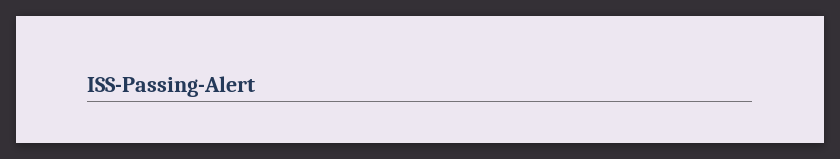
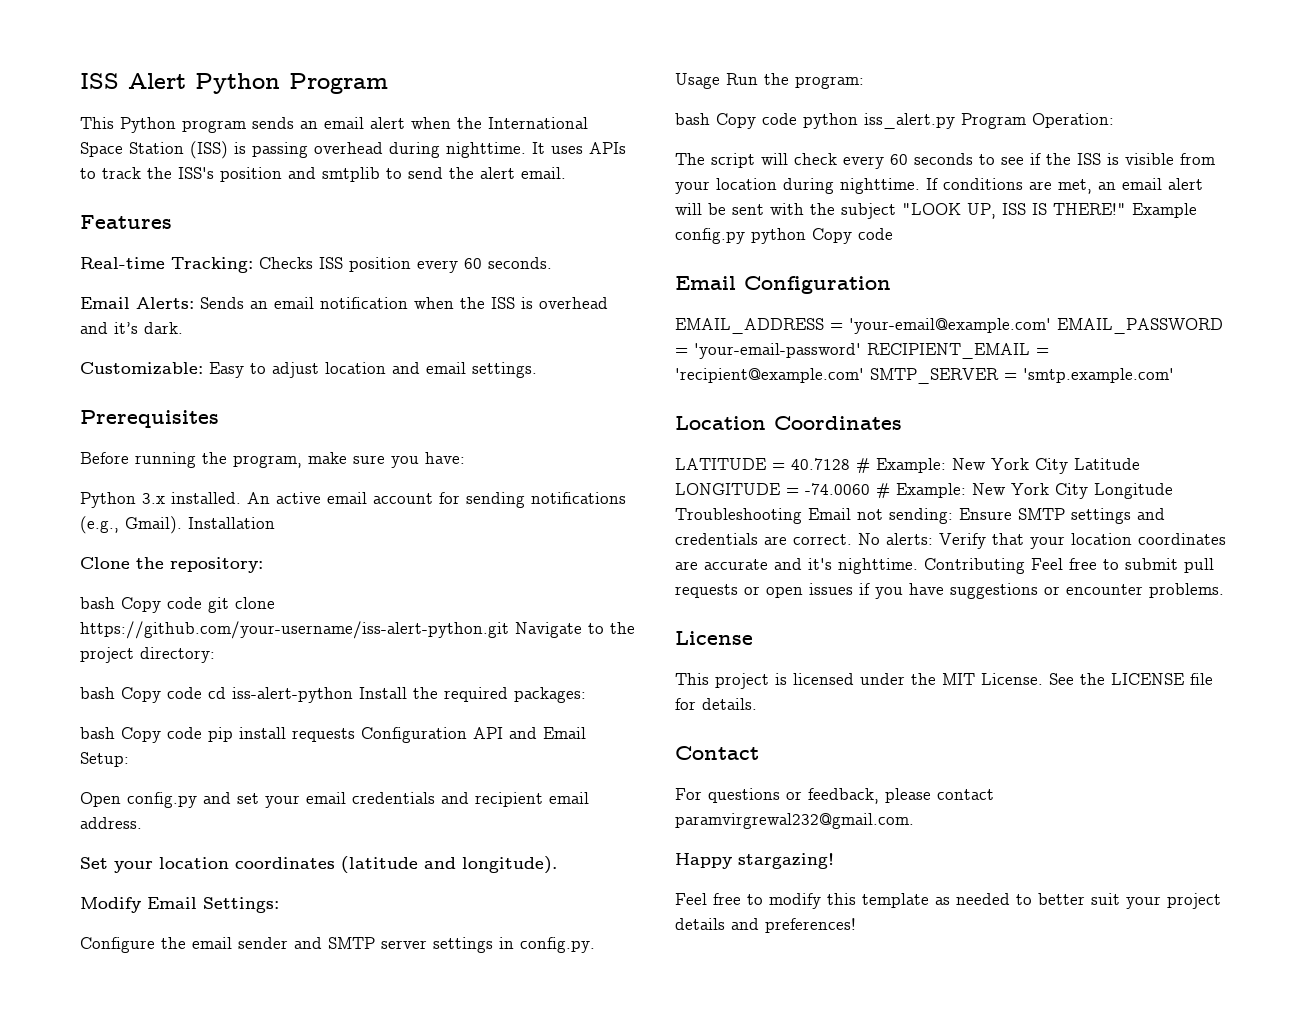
[87,76,255,97] ISS-Passing-Alert -> [80,73,388,94] [80,117,588,133] [80,141,626,159] [80,167,566,182] [80,215,172,229] [80,257,552,273] [80,297,608,309] [80,322,183,334] [80,362,537,378] [80,410,219,428] [80,452,465,468] [80,492,626,508] [80,516,275,534] [80,557,263,573] [80,597,275,613] [80,621,635,639] [80,647,215,663] [80,687,586,703] [80,727,586,743] [80,752,129,767] [80,792,589,808] [80,817,142,829] [80,856,557,874] [80,897,279,913] [80,937,595,953] [675,73,864,89] [675,113,1114,129] [675,153,1215,169] [675,178,1203,194] [675,203,1197,219] [675,228,893,244] [675,276,891,294] [675,318,1223,334] [675,343,1049,359] [675,368,1174,384] [675,416,902,430] [675,458,1140,474] [675,483,1173,499] [675,508,1165,524] [675,533,1226,549] [675,558,1214,574] [675,583,1224,599] [675,631,753,645] [675,673,1213,689] [675,698,757,710] [675,746,759,760] [675,788,994,804] [675,813,914,829] [675,853,834,869] [675,893,1221,909] [675,918,856,933] ISS Alert Python Program // This Python program sends an email alert when the International Space Station (ISS) is passing overhead during nighttime. It uses APIs to track the ISS's position and smtplib to send the alert email. // Features // Real-time Tracking: Checks ISS position every 60 seconds. // Email Alerts: Sends an email notification when the ISS is overhead and it’s dark. // Customizable: Easy to adjust location and email settings. // Prerequisites // Before running the program, make sure you have: // Python 3.x installed. An active email account for sending notifications (e.g., Gmail). Installation // Clone the repository: // bash Copy code git clone https://github.com/your-username/iss-alert-python.git Navigate to the project directory: // bash Copy code cd iss-alert-python Install the required packages: // bash Copy code pip install requests Configuration API and Email Setup: // Open config.py and set your email credentials and recipient email address. // Set your location coordinates (latitude and longitude). // Modify Email Settings: // Configure the email sender and SMTP server settings in config.py. Usage Run the program: // bash Copy code python iss_alert.py Program Operation: // The script will check every 60 seconds to see if the ISS is visible from your location during nighttime. If conditions are met, an email alert will be sent with the subject "LOOK UP, ISS IS THERE!" Example config.py python Copy code // Email Configuration // EMAIL_ADDRESS = 'your-email@example.com' EMAIL_PASSWORD = 'your-email-password' RECIPIENT_EMAIL = 'recipient@example.com' SMTP_SERVER = 'smtp.example.com' // Location Coordinates // LATITUDE = 40.7128 # Example: New York City Latitude LONGITUDE = -74.0060 # Example: New York City Longitude Troubleshooting Email not sending: Ensure SMTP settings and credentials are correct. No alerts: Verify that your location coordinates are accurate and it's nighttime. Contributing Feel free to submit pull requests or open issues if you have suggestions or encounter problems. // License // This project is licensed under the MIT License. See the LICENSE file for details. // Contact // For questions or feedback, please contact paramvirgrewal232@gmail.com. // Happy stargazing! // Feel free to modify this template as needed to better suit your project details and preferences!

